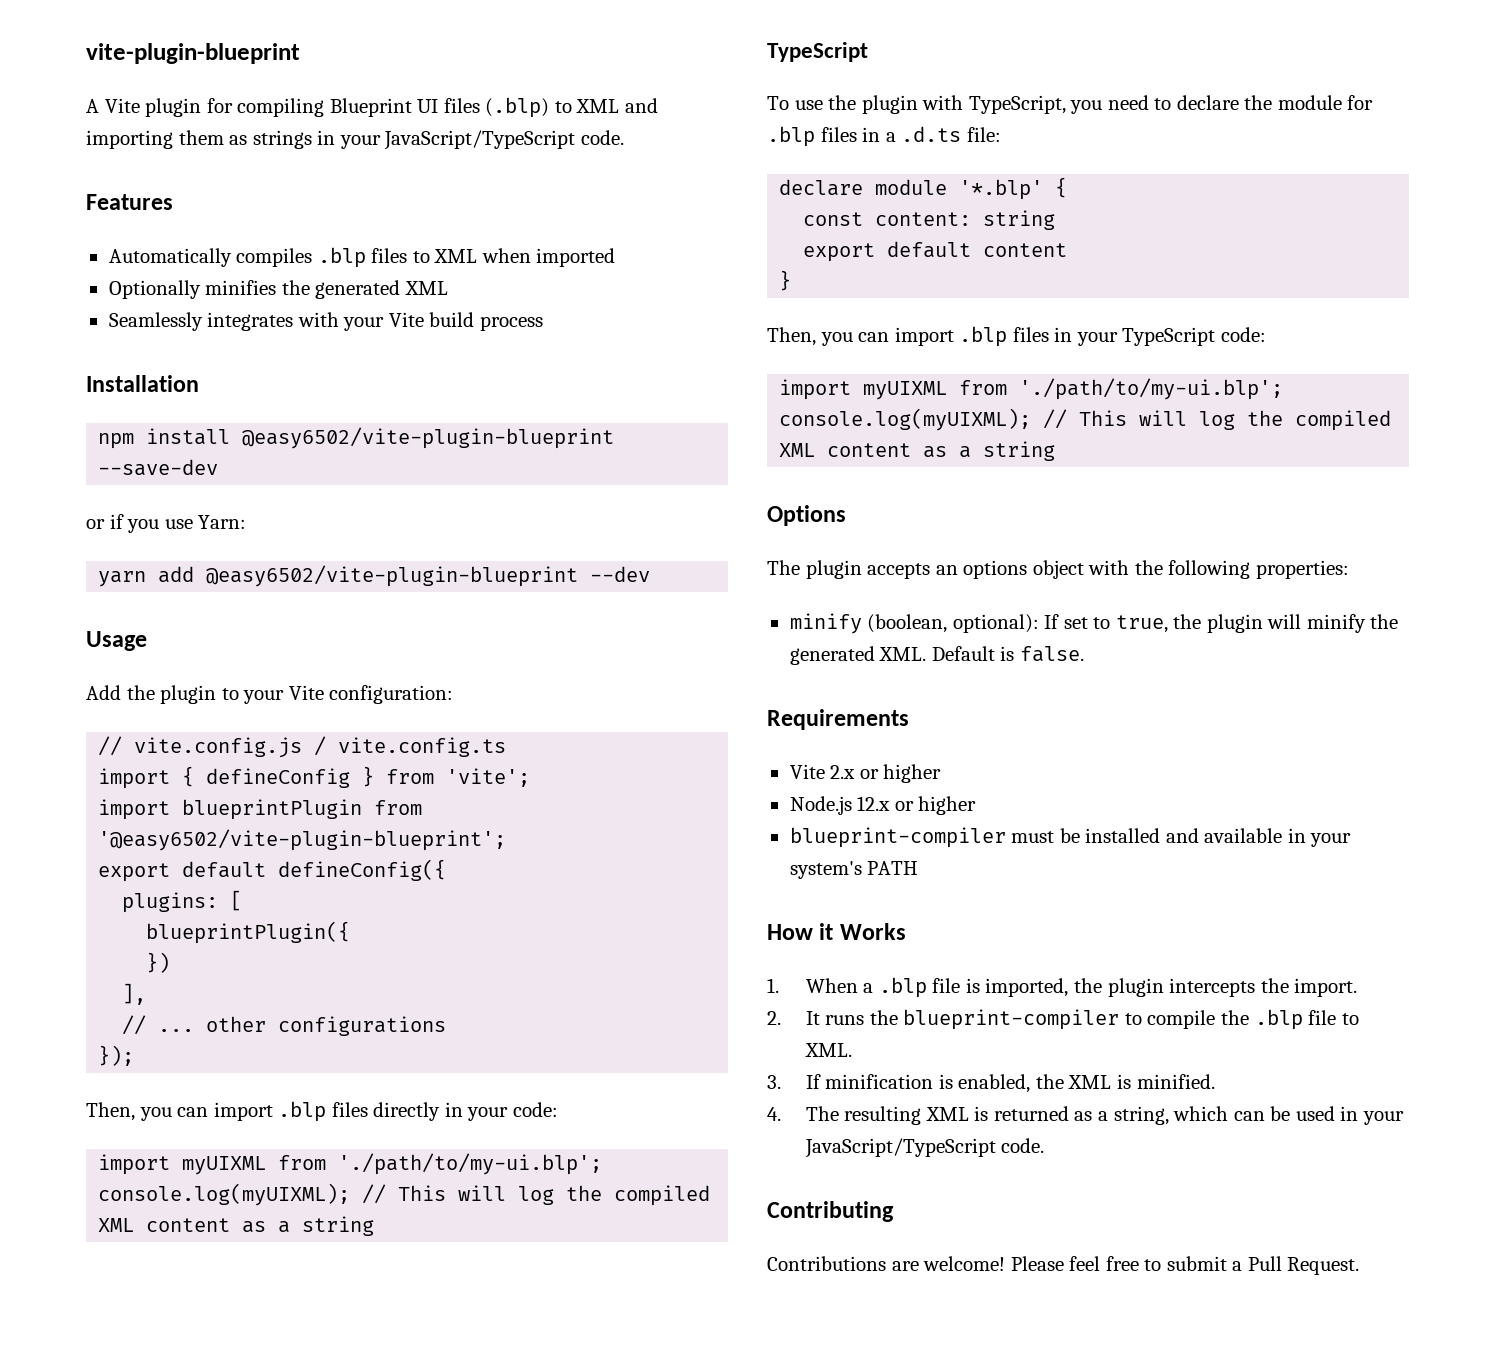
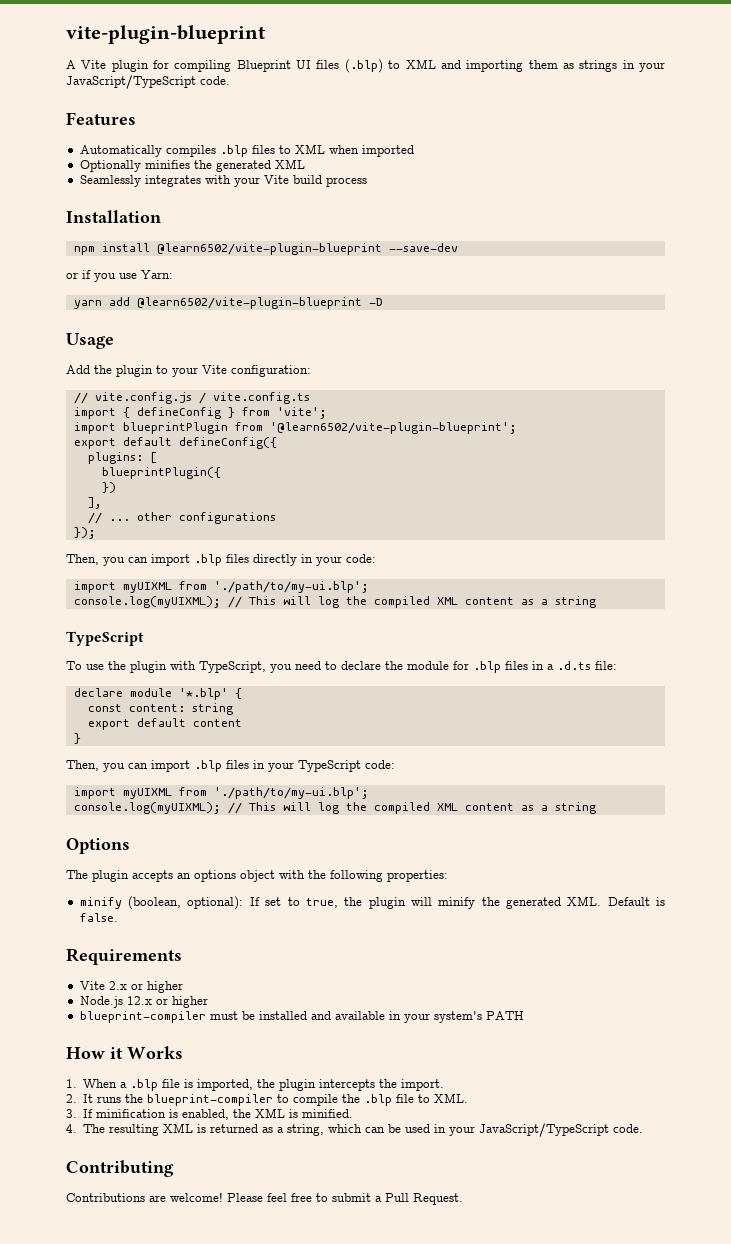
[242,427,615,449] @easy6502/vite-plugin-blueprint -> [156,243,382,255] @learn6502/vite-plugin-blueprint
[206,565,651,587] @easy6502/vite-plugin-blueprint --dev -> [136,297,383,309] @learn6502/vite-plugin-blueprint -D
[98,829,507,851] '@easy6502/vite-plugin-blueprint'; -> [269,422,517,434] '@learn6502/vite-plugin-blueprint';

